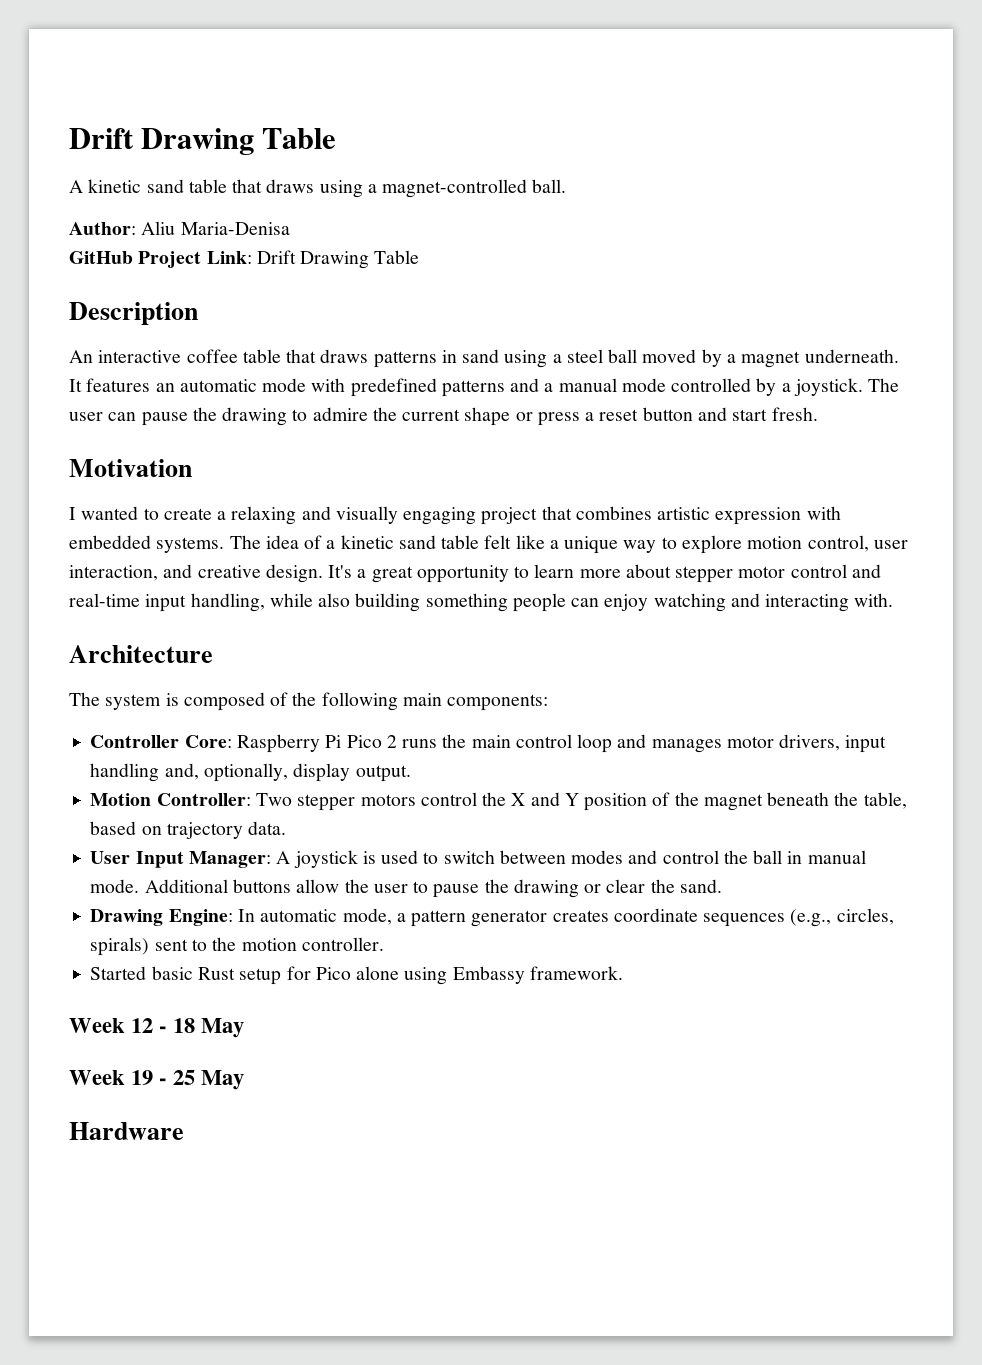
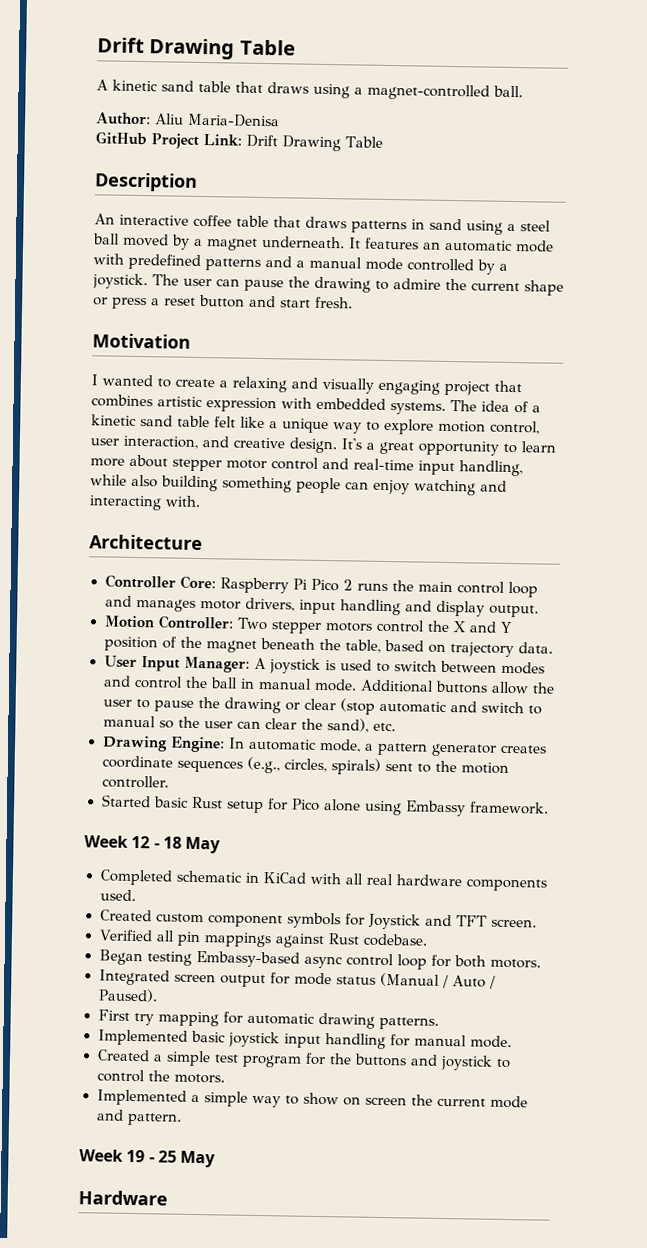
[69,692,549,711] // The system is composed of the following main components: -> (203, 542) none
[164,763,288,782] and, optionally, -> [404,600,432,612] and
[650,879,722,893] the sand. -> [339,698,542,715] [102,715,396,733] (stop automatic and switch to manual so the user can clear the sand), etc.
(245, 1028) none -> [99,869,547,892] [99,889,136,902] [99,909,537,930] [98,929,429,949] [98,949,541,970] [98,969,496,989] [97,988,158,1003] [97,1009,439,1030] [97,1029,512,1050] [96,1049,511,1071] [96,1069,225,1084] [96,1089,528,1109] [96,1109,182,1126] // Completed schematic in KiCad with all real hardware components used. // Created custom component symbols for Joystick and TFT screen. // Verified all pin mappings against Rust codebase. // Began testing Embassy-based async control loop for both motors. // Integrated screen output for mode status (Manual / Auto / Paused). // First try mapping for automatic drawing patterns. // Implemented basic joystick input handling for manual mode. // Created a simple test program for the buttons and joystick to control the motors. // Implemented a simple way to show on screen the current mode and pattern.

